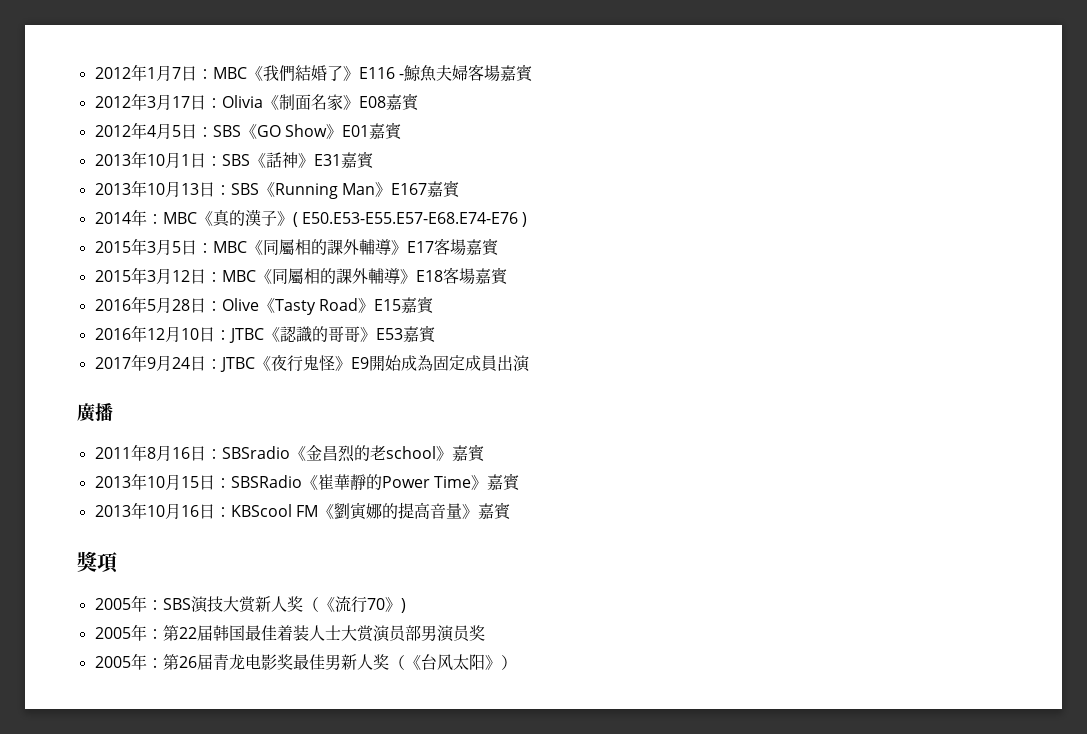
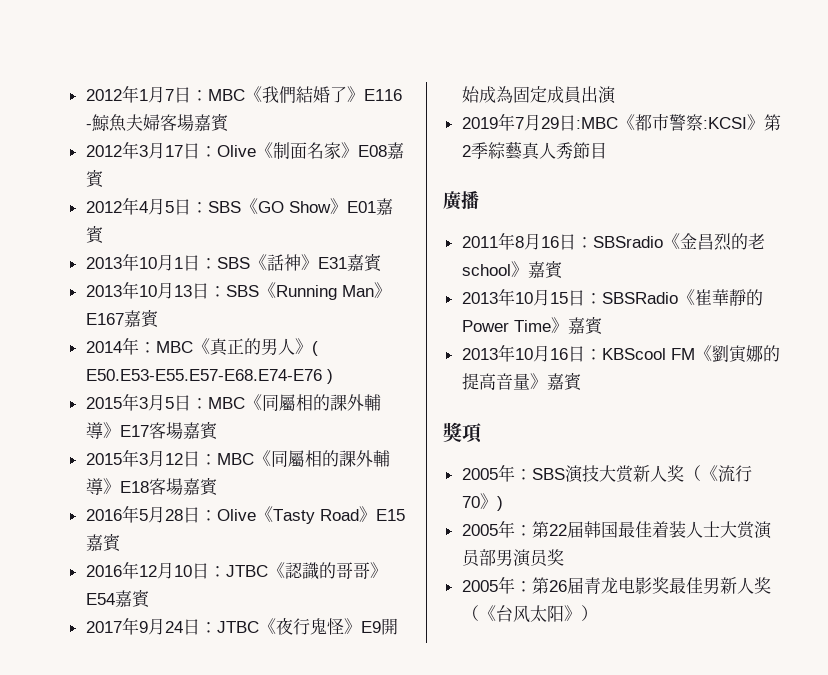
[221,95,263,108] Olivia -> [216,145,256,157] Olive
[228,209,277,226] 的漢子 -> [226,338,295,355] 正的男人
[375,328,403,340] E53 -> [85,593,115,605] E54
(531, 363) none -> [461,113,781,131] [461,141,607,160] // 2019年7月29日:MBC《都市警察:KCSI》第2季綜藝真人秀節目

